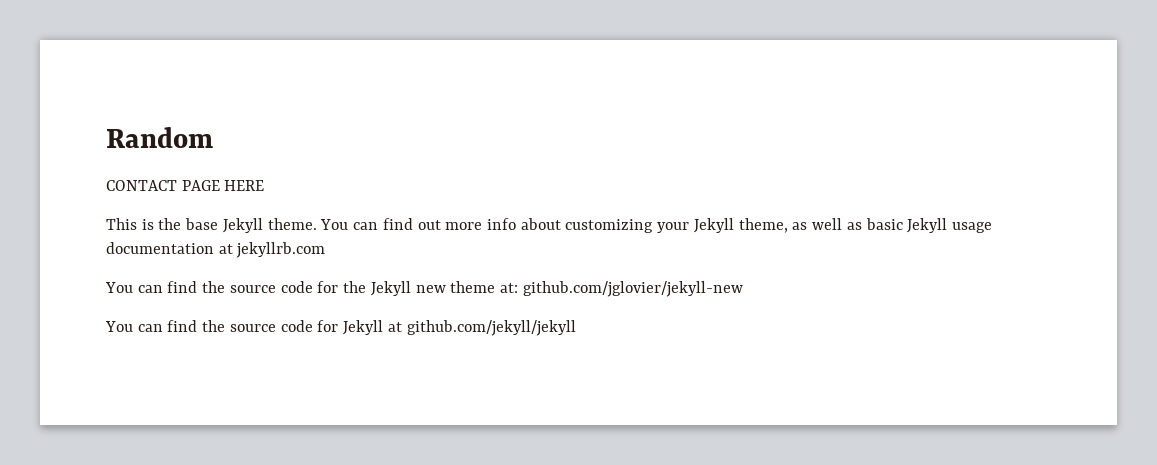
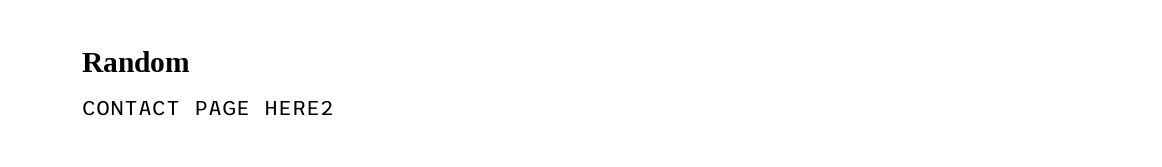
[224,180,265,191] [106,218,992,233] [106,242,326,258] [105,281,743,297] [105,320,576,336] HERE // This is the base Jekyll theme. You can find out more info about customizing your Jekyll theme, as well as basic Jekyll usage documentation at jekyllrb.com // You can find the source code for the Jekyll new theme at: github.com/jglovier/jekyll-new // You can find the source code for Jekyll at github.com/jekyll/jekyll -> [264,100,334,115] HERE2

